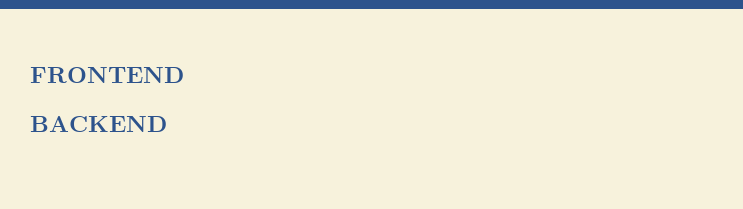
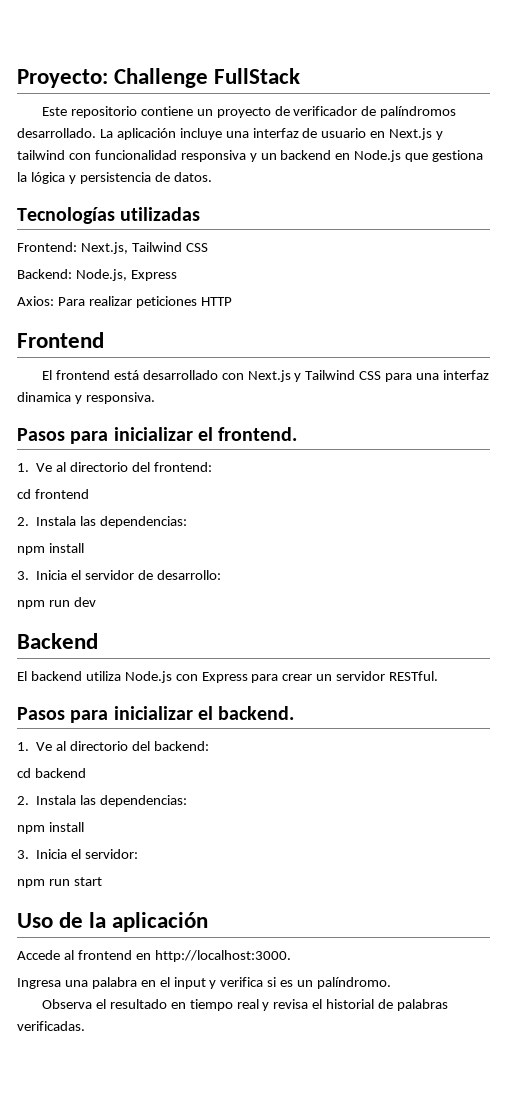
[30,67,184,83] [30,116,167,132] FRONTEND // BACKEND -> [17,68,301,88] [41,106,457,118] [17,128,444,140] [17,150,484,162] [17,172,212,184] [17,207,201,224] [17,242,208,254] [17,269,177,281] [17,296,232,308] [17,332,104,348] [41,370,489,382] [17,392,155,404] [17,427,298,444] [17,462,212,472] [17,489,89,499] [17,516,188,528] [17,543,84,555] [17,570,221,580] [17,597,96,609] [17,633,98,649] [17,671,439,683] [17,706,295,723] [17,741,209,751] [17,768,86,778] [17,795,188,807] [17,822,84,834] [17,849,139,859] [17,877,102,888] [17,912,209,932] [17,950,291,962] [17,977,392,989] [41,999,448,1011] [17,1021,85,1031] Proyecto: Challenge FullStack // Este repositorio contiene un proyecto de verificador de palíndromos desarrollado. La aplicación incluye una interfaz de usuario en Next.js y tailwind con funcionalidad responsiva y un backend en Node.js que gestiona la lógica y persistencia de datos. // Tecnologías utilizadas // Frontend: Next.js, Tailwind CSS // Backend: Node.js, Express // Axios: Para realizar peticiones HTTP // Frontend // El frontend está desarrollado con Next.js y Tailwind CSS para una interfaz dinamica y responsiva. // Pasos para inicializar el frontend. // 1. Ve al directorio del frontend: // cd frontend // 2. Instala las dependencias: // npm install // 3. Inicia el servidor de desarrollo: // npm run dev // Backend // El backend utiliza Node.js con Express para crear un servidor RESTful. // Pasos para inicializar el backend. // 1. Ve al directorio del backend: // cd backend // 2. Instala las dependencias: // npm install // 3. Inicia el servidor: // npm run start // Uso de la aplicación // Accede al frontend en http://localhost:3000. // Ingresa una palabra en el input y verifica si es un palíndromo. // Observa el resultado en tiempo real y revisa el historial de palabras verificadas.

